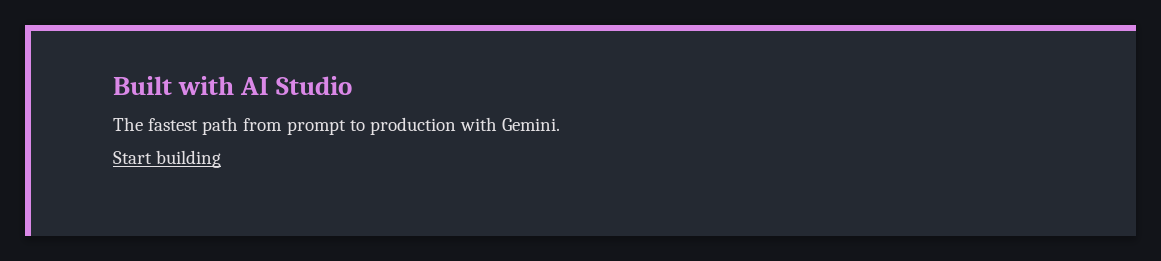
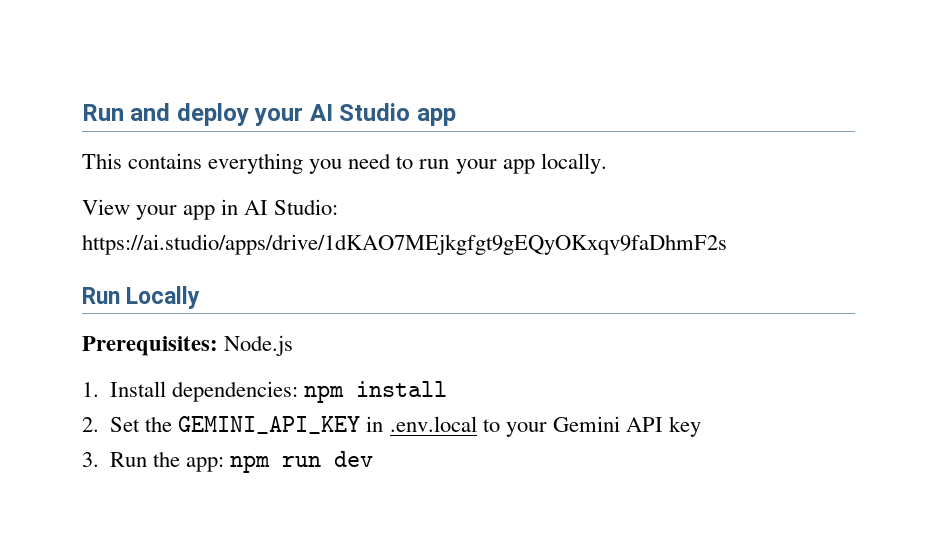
[113,76,353,95] [113,117,561,135] [113,150,222,168] Built with AI Studio // The fastest path from prompt to production with Gemini. // Start building -> [82,103,456,126] [82,153,607,174] [82,199,339,220] [82,234,727,255] [82,286,201,309] [82,335,294,356] [82,381,448,403] [82,416,701,437] [82,451,374,473] Run and deploy your AI Studio app // This contains everything you need to run your app locally. // View your app in AI Studio: https://ai.studio/apps/drive/1dKAO7MEjkgfgt9gEQyOKxqv9faDhmF2s // Run Locally // Prerequisites: Node.js // 1. Install dependencies: npm install // 2. Set the GEMINI_API_KEY in .env.local to your Gemini API key // 3. Run the app: npm run dev

